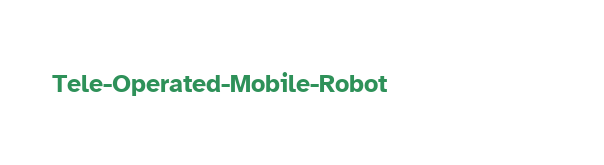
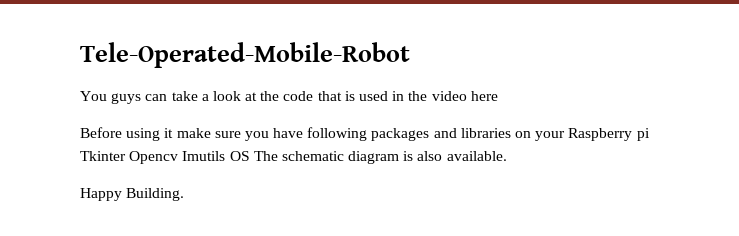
(387, 84) none -> [80,91,498,104] [80,127,650,141] [80,151,507,164] [80,188,185,201] // You guys can take a look at the code that is used in the video here // Before using it make sure you have following packages and libraries on your Raspberry pi Tkinter Opencv Imutils OS The schematic diagram is also available. // Happy Building.

